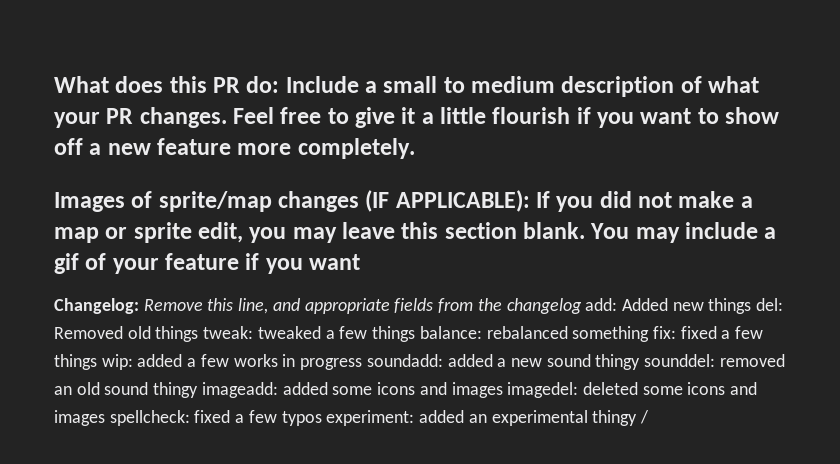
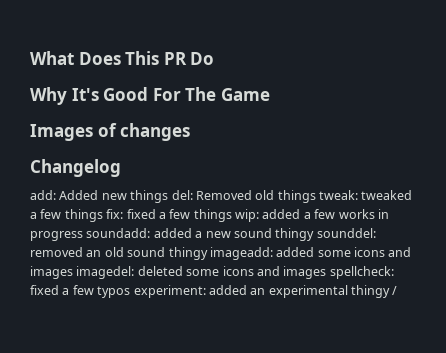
[115,76,760,97] [54,107,780,128] [54,138,415,159] does this PR do: Include a small to medium description of what your PR changes. Feel free to give it a little flourish if you want to show off a new feature more completely. -> [78,51,215,65] [30,87,270,105] Does This PR Do // Why It's Good For The Game
[158,191,272,212] sprite/map -> (117, 130) none
[365,190,753,212] [54,222,777,243] [54,253,361,274] [54,298,582,314] (IF APPLICABLE): If you did not make a map or sprite edit, you may leave this section blank. You may include a gif of your feature if you want // Changelog: Remove this line, and appropriate fields from the changelog -> [30,159,121,177] // Changelog //
[419,326,650,342] balance: rebalanced something -> (103, 215) none

